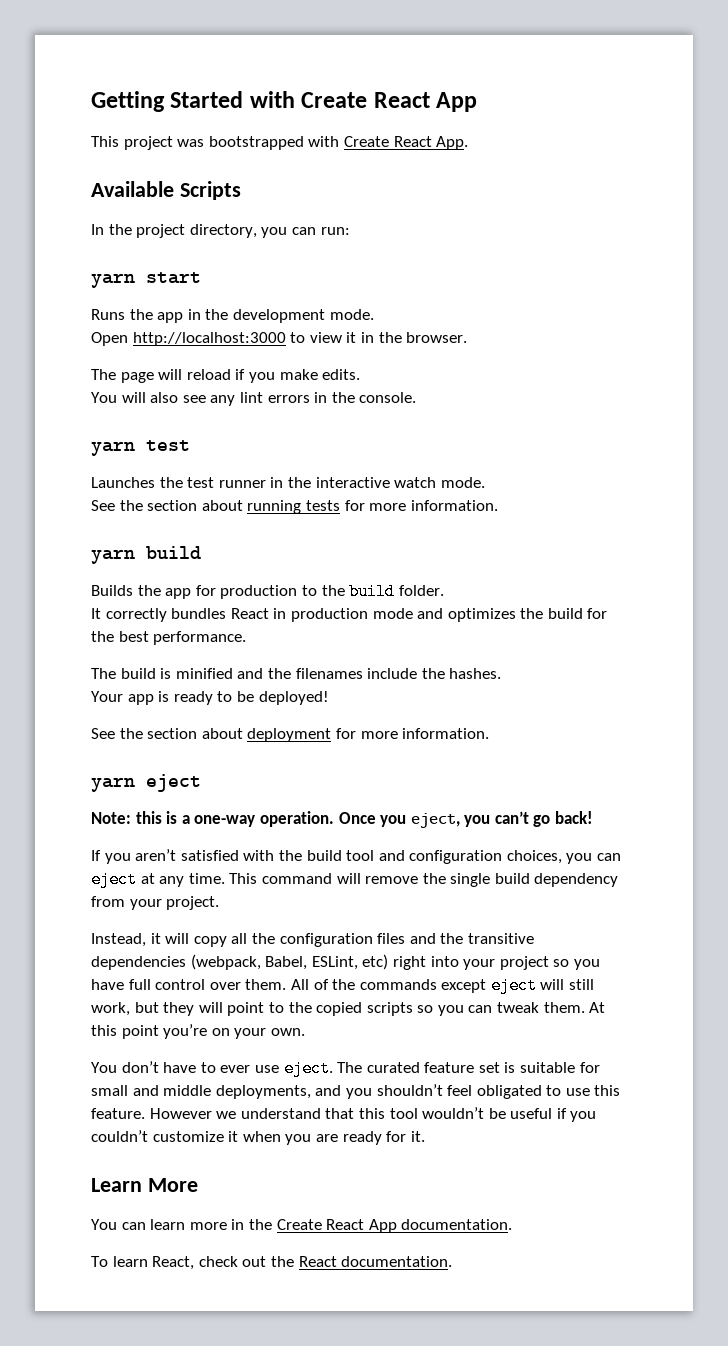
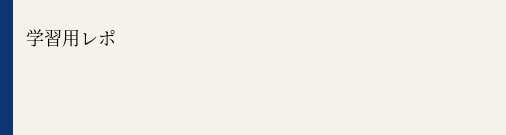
[91,91,478,112] [91,136,469,150] [91,181,241,200] [91,224,350,238] [91,272,201,288] [91,309,374,323] [91,332,468,346] [91,369,361,383] [91,392,417,406] [91,440,190,456] [91,477,485,488] [91,500,498,514] [91,546,201,564] [91,583,444,600] [91,608,608,622] [91,631,247,645] [91,668,502,679] [91,691,329,705] [91,728,490,742] [91,774,201,792] [91,811,594,828] [91,849,622,864] [91,871,619,888] [91,896,220,910] [91,933,534,947] [91,954,600,970] [91,977,595,994] [91,1002,606,1016] [91,1024,305,1039] [91,1060,600,1077] [91,1084,621,1099] [91,1107,597,1122] [91,1130,425,1145] [91,1178,198,1192] [91,1219,513,1233] [91,1256,453,1270] Getting Started with Create React App // This project was bootstrapped with Create React App. // Available Scripts // In the project directory, you can run: // yarn start // Runs the app in the development mode. // Open http://localhost:3000 to view it in the browser. // The page will reload if you make edits. // You will also see any lint errors in the console. // yarn test // Launches the test runner in the interactive watch mode. // See the section about running tests for more information. // yarn build // Builds the app for production to the build folder. // It correctly bundles React in production mode and optimizes the build for the best performance. // The build is minified and the filenames include the hashes. // Your app is ready to be deployed! // See the section about deployment for more information. // yarn eject // Note: this is a one-way operation. Once you eject, you can’t go back! // If you aren’t satisfied with the build tool and configuration choices, you can eject at any time. This command will remove the single build dependency from your project. // Instead, it will copy all the configuration files and the transitive dependencies (webpack, Babel, ESLint, etc) right into your project so you have full control over them. All of the commands except eject will still work, but they will point to the copied scripts so you can tweak them. At this point you’re on your own. // You don’t have to ever use eject. The curated feature set is suitable for small and middle deployments, and you shouldn’t feel obligated to use this feature. However we understand that this tool wouldn’t be useful if you couldn’t customize it when you are ready for it. // Learn More // You can learn more in the Create React App documentation. // To learn React, check out the React documentation. -> [26,29,116,47] 学習用レポ

